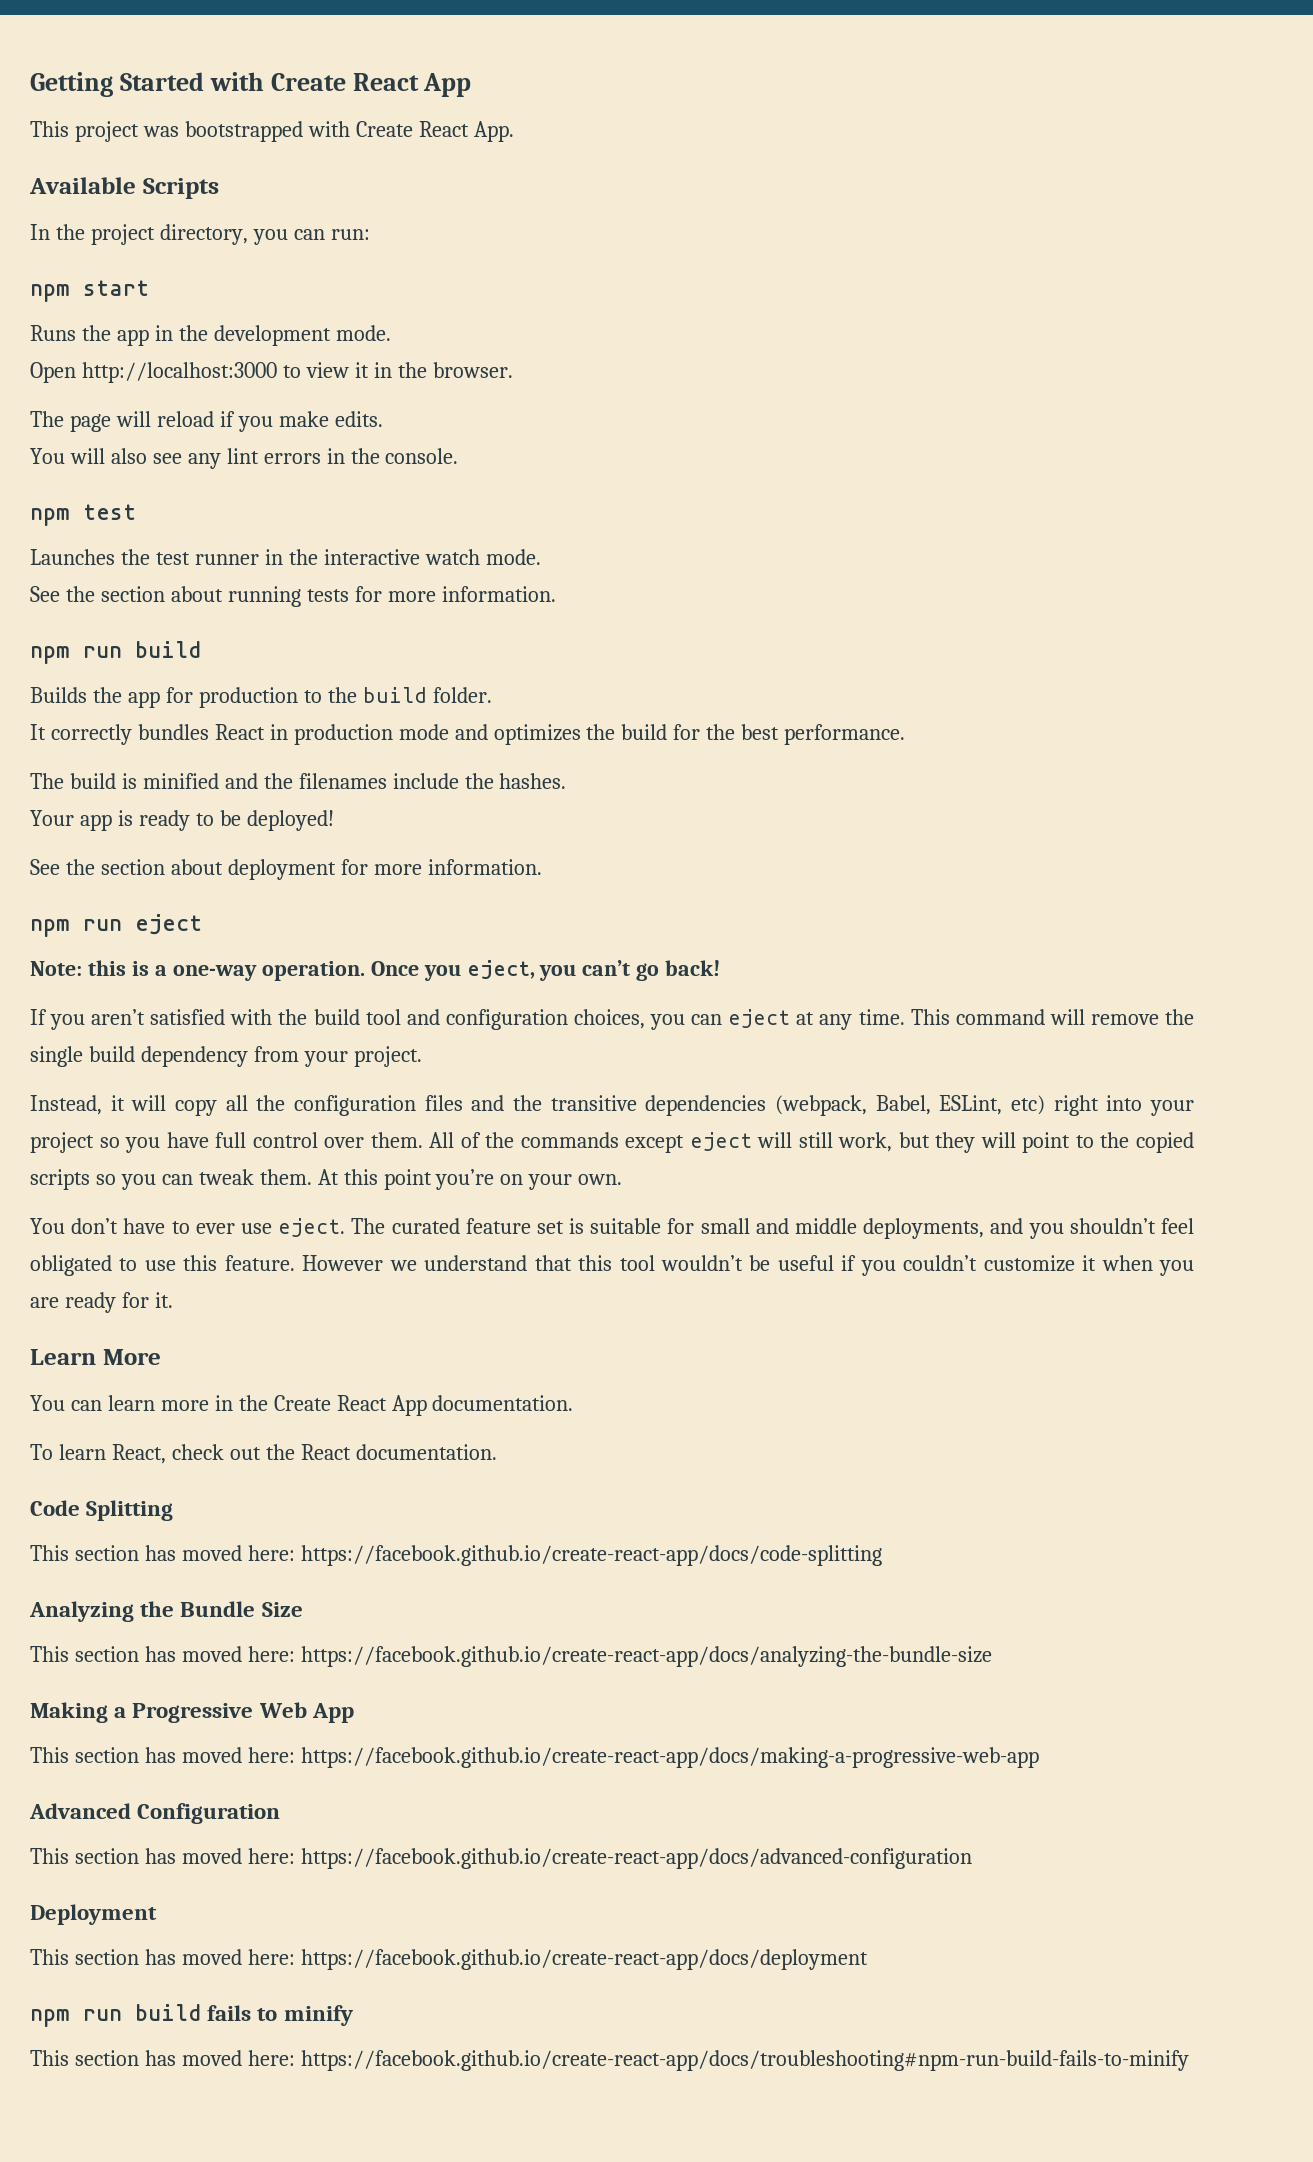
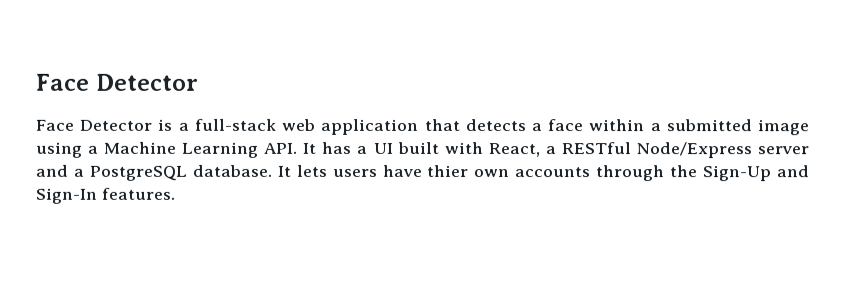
[30,72,472,97] [30,121,514,142] [29,177,219,199] [30,224,370,245] [30,280,149,302] [30,325,391,346] [30,362,513,383] [30,411,383,432] [30,448,459,469] [30,504,136,526] [30,549,541,565] [30,586,556,607] [30,641,201,664] [30,687,492,708] [30,724,906,745] [30,773,567,789] [30,810,334,831] [30,859,542,880] [30,914,202,937] [30,960,721,981] [30,1009,1194,1030] [30,1046,422,1067] [30,1095,1194,1116] [30,1132,1194,1153] [30,1169,623,1190] [30,1218,1194,1239] [30,1255,1195,1276] [30,1292,173,1313] [30,1349,161,1365] [30,1395,574,1416] [30,1444,497,1464] [30,1500,174,1521] [30,1545,882,1566] [29,1601,303,1622] [30,1646,992,1667] [30,1702,354,1723] [30,1747,1039,1768] [29,1803,281,1824] [30,1848,972,1869] [30,1904,157,1925] [30,1949,868,1970] [30,2004,353,2027] [30,2050,1189,2071] Getting Started with Create React App // This project was bootstrapped with Create React App. // Available Scripts // In the project directory, you can run: // npm start // Runs the app in the development mode. // Open http://localhost:3000 to view it in the browser. // The page will reload if you make edits. // You will also see any lint errors in the console. // npm test // Launches the test runner in the interactive watch mode. // See the section about running tests for more information. // npm run build // Builds the app for production to the build folder. // It correctly bundles React in production mode and optimizes the build for the best performance. // The build is minified and the filenames include the hashes. // Your app is ready to be deployed! // See the section about deployment for more information. // npm run eject // Note: this is a one-way operation. Once you eject, you can’t go back! // If you aren’t satisfied with the build tool and configuration choices, you can eject at any time. This command will remove the single build dependency from your project. // Instead, it will copy all the configuration files and the transitive dependencies (webpack, Babel, ESLint, etc) right into your project so you have full control over them. All of the commands except eject will still work, but they will point to the copied scripts so you can tweak them. At this point you’re on your own. // You don’t have to ever use eject. The curated feature set is suitable for small and middle deployments, and you shouldn’t feel obligated to use this feature. However we understand that this tool wouldn’t be useful if you couldn’t customize it when you are ready for it. // Learn More // You can learn more in the Create React App documentation. // To learn React, check out the React documentation. // Code Splitting // This section has moved here: https://facebook.github.io/create-react-app/docs/code-splitting // Analyzing the Bundle Size // This section has moved here: https://facebook.github.io/create-react-app/docs/analyzing-the-bundle-size // Making a Progressive Web App // This section has moved here: https://facebook.github.io/create-react-app/docs/making-a-progressive-web-app // Advanced Configuration // This section has moved here: https://facebook.github.io/create-react-app/docs/advanced-configuration // Deployment // This section has moved here: https://facebook.github.io/create-react-app/docs/deployment // npm run build fails to minify // This section has moved here: https://facebook.github.io/create-react-app/docs/troubleshooting#npm-run-build-fails-to-minify -> [36,73,199,91] [36,118,810,136] [35,141,810,159] [35,164,810,182] [35,187,175,204] Face Detector // Face Detector is a full-stack web application that detects a face within a submitted image using a Machine Learning API. It has a UI built with React, a RESTful Node/Express server and a PostgreSQL database. It lets users have thier own accounts through the Sign-Up and Sign-In features.

